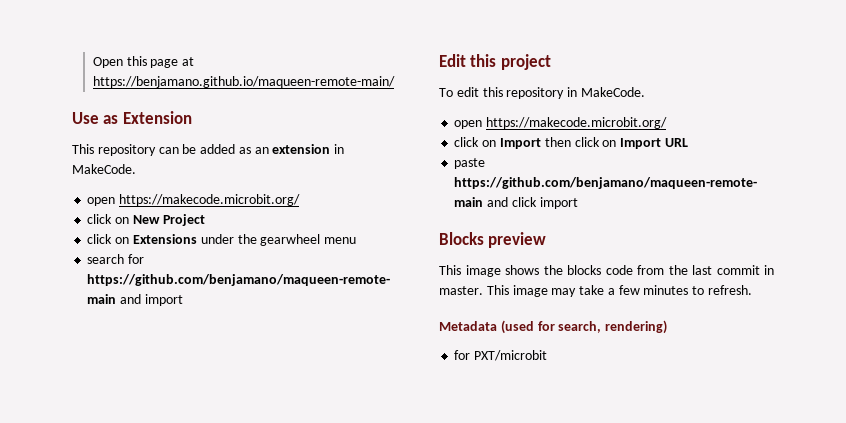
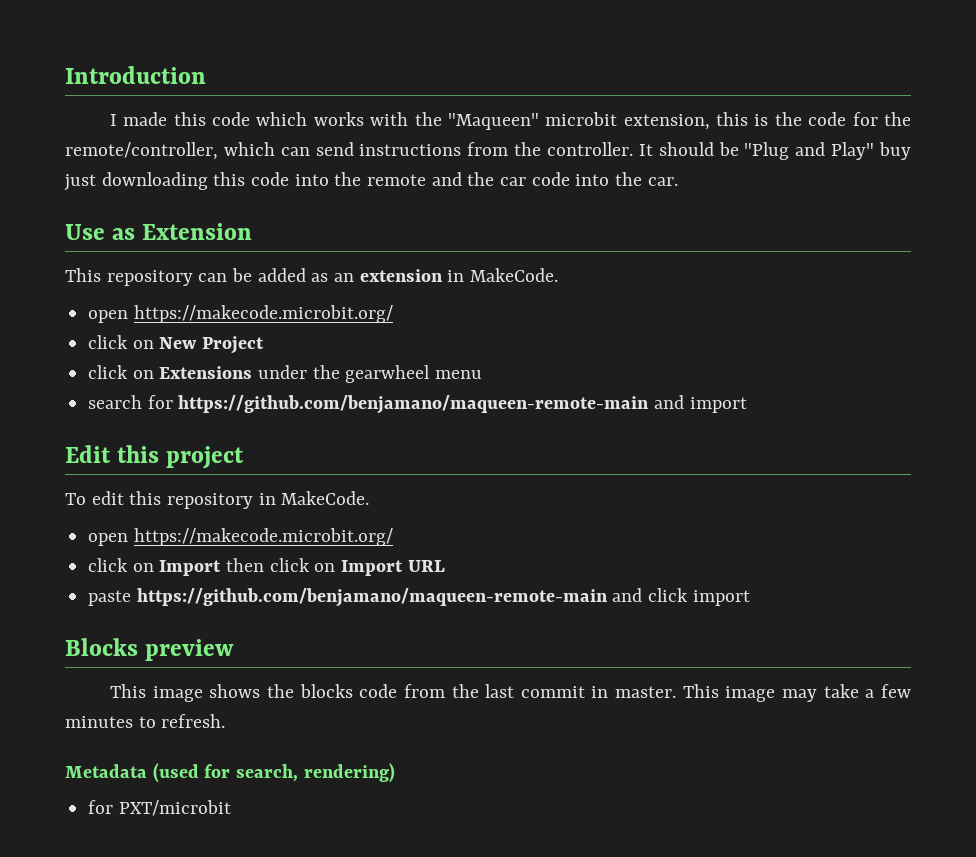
[92,56,195,68] [92,76,395,88] Open this page at https://benjamano.github.io/maqueen-remote-main/ -> [65,66,206,84] [109,112,911,130] [65,142,912,160] [64,172,678,191] Introduction // I made this code which works with the "Maqueen" microbit extension, this is the code for the remote/controller, which can send instructions from the controller. It should be "Plug and Play" buy just downloading this code into the remote and the car code into the car.

